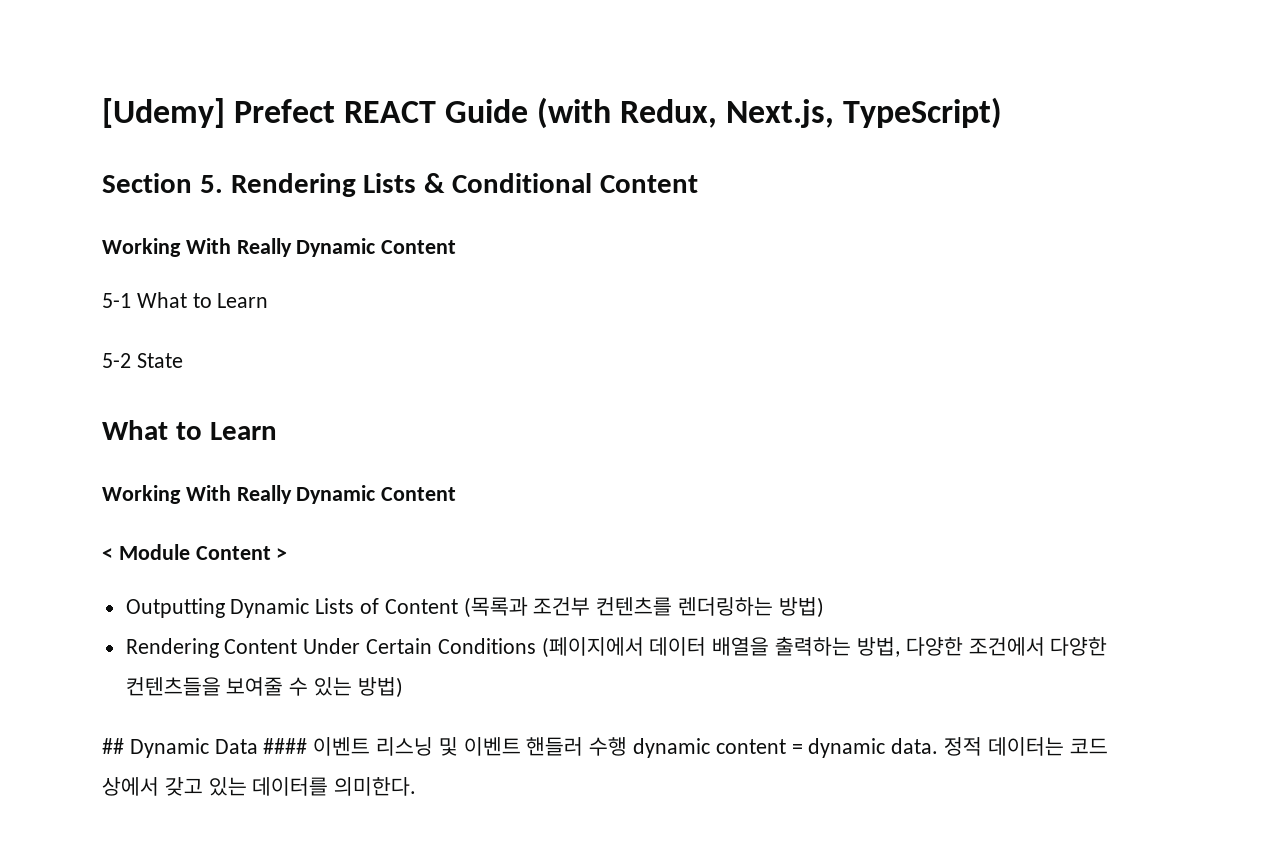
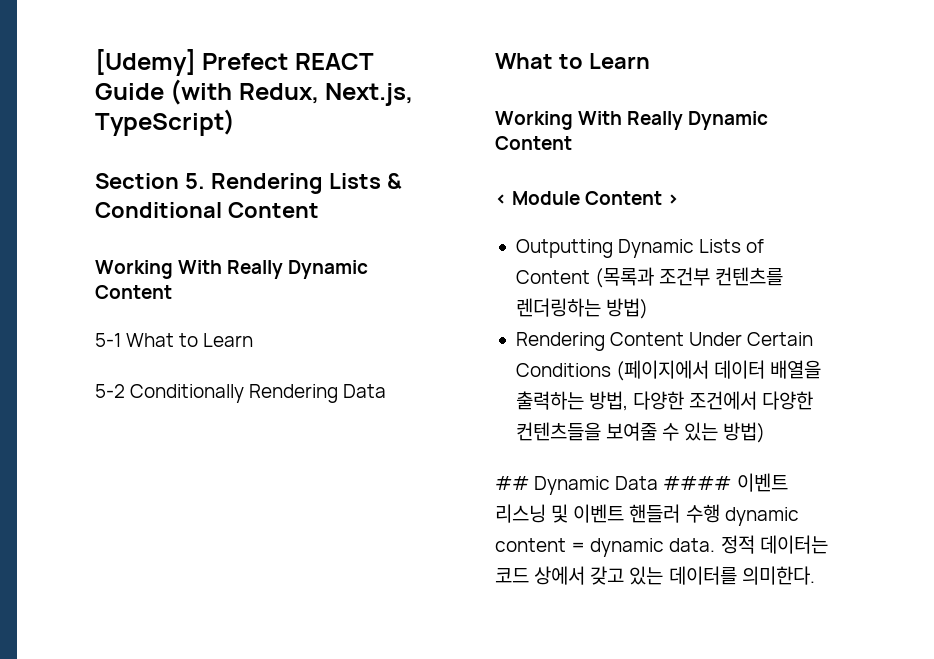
[136,353,183,368] State -> [130,384,387,403] Conditionally Rendering Data

